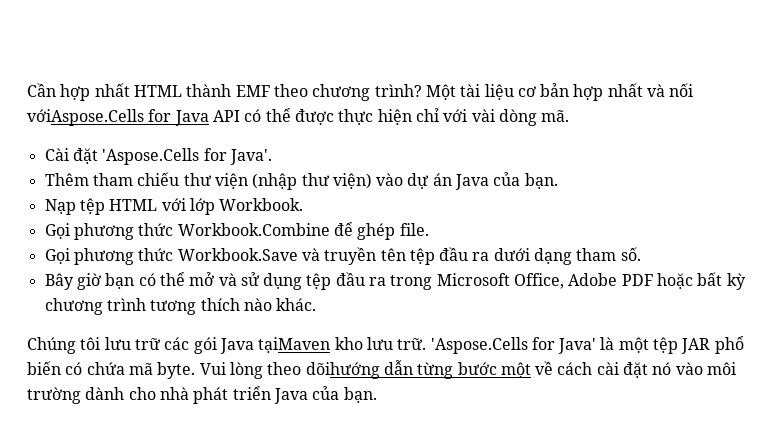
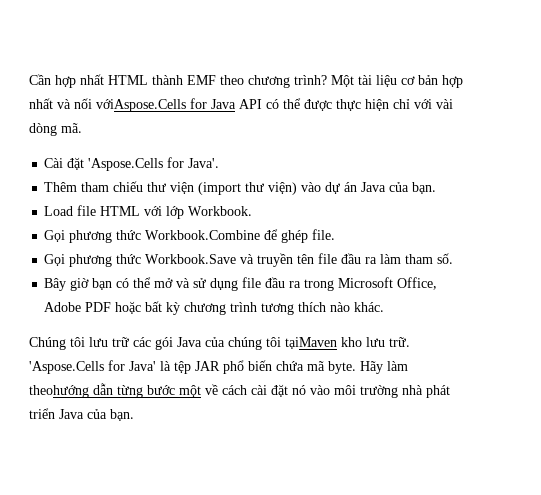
[252,173,298,190] (nhập -> [198,182,242,195] (import
[44,198,105,215] Nạp tệp -> [44,205,97,216] Load file
[409,247,573,265] tệp đầu ra dưới dạng -> [318,253,402,264] file đầu ra làm
[306,273,332,290] tệp -> [242,277,262,288] file
(254, 346) none -> [205,337,281,350] của chúng tôi
[618,337,649,353] một -> (171, 366) none
[65,362,83,375] có -> (272, 365) none
[199,362,380,379] Vui lòng theo dõihướng -> [360,361,408,374] [29,385,89,398] Hãy làm theohướng
[85,387,156,400] dành cho -> (398, 391) none

